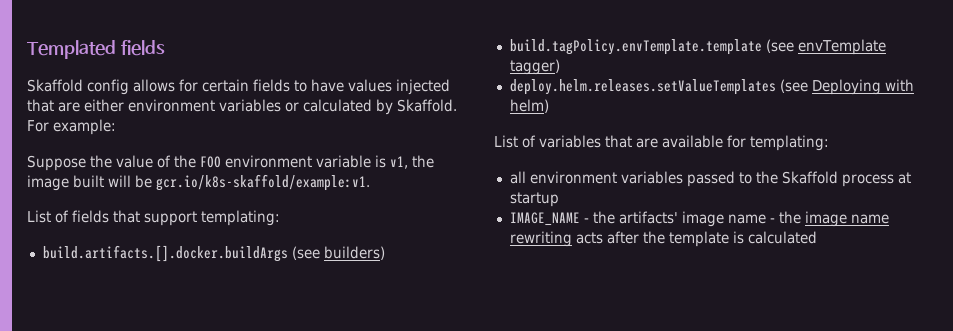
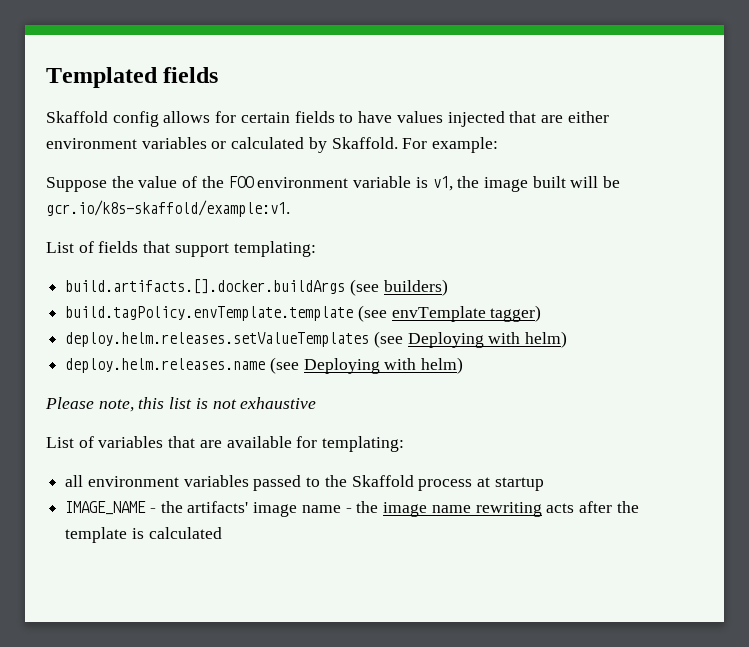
(549, 106) none -> [65,357,464,374] [45,397,317,412] // deploy.helm.releases.name (see Deploying with helm) // Please note, this list is not exhaustive

